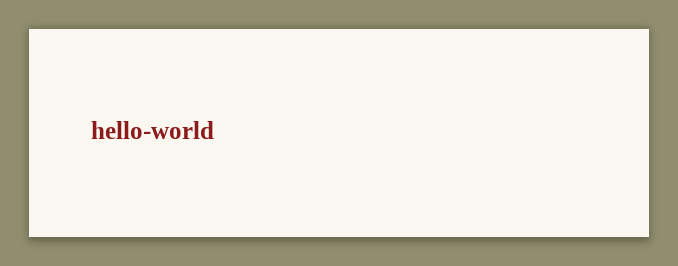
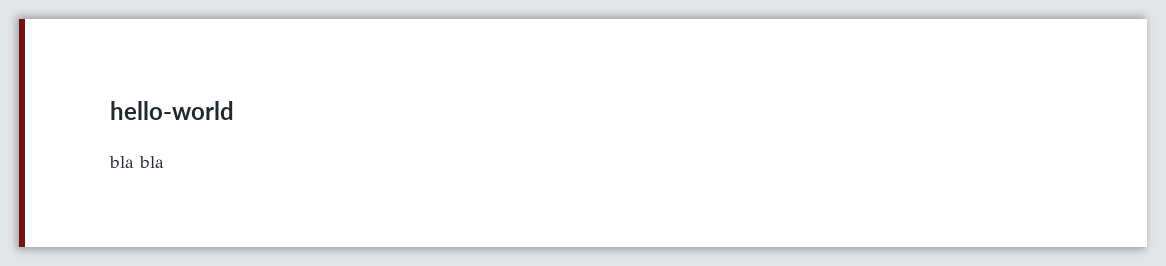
(214, 130) none -> [109,156,164,168] // bla bla

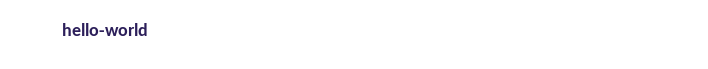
[109,156,164,168] // bla bla -> (148, 29) none

